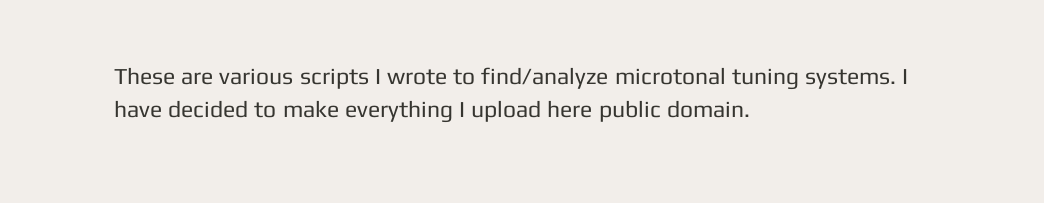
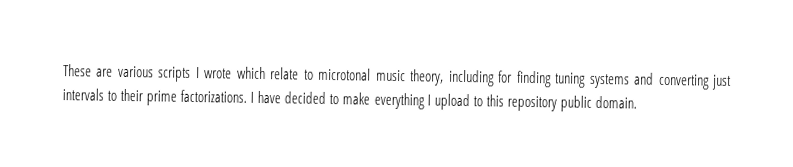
[453,67,897,90] to find/analyze microtonal tuning systems. -> [236,66,733,90] [62,88,248,106] which relate to microtonal music theory, including for finding tuning systems and converting just intervals to their prime factorizations.
[547,100,593,118] here -> [472,94,557,112] to this repository

